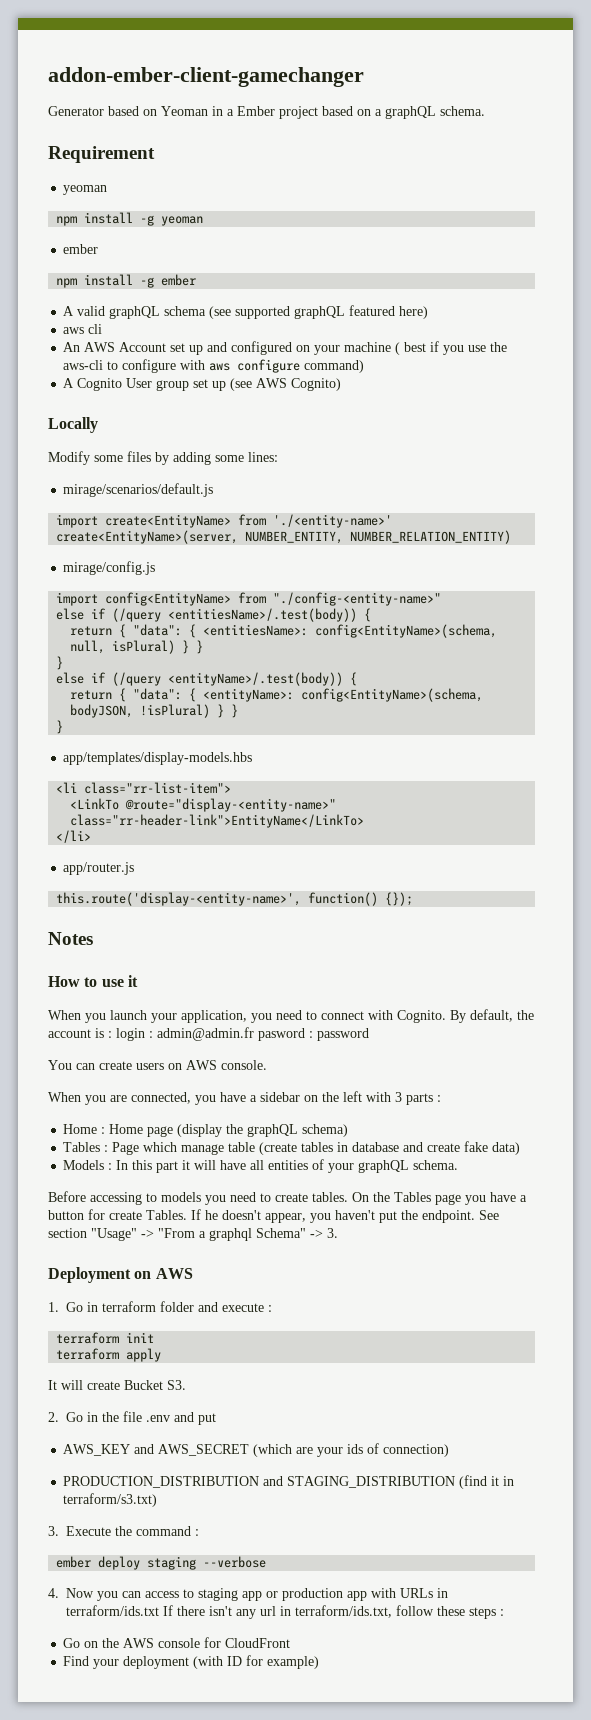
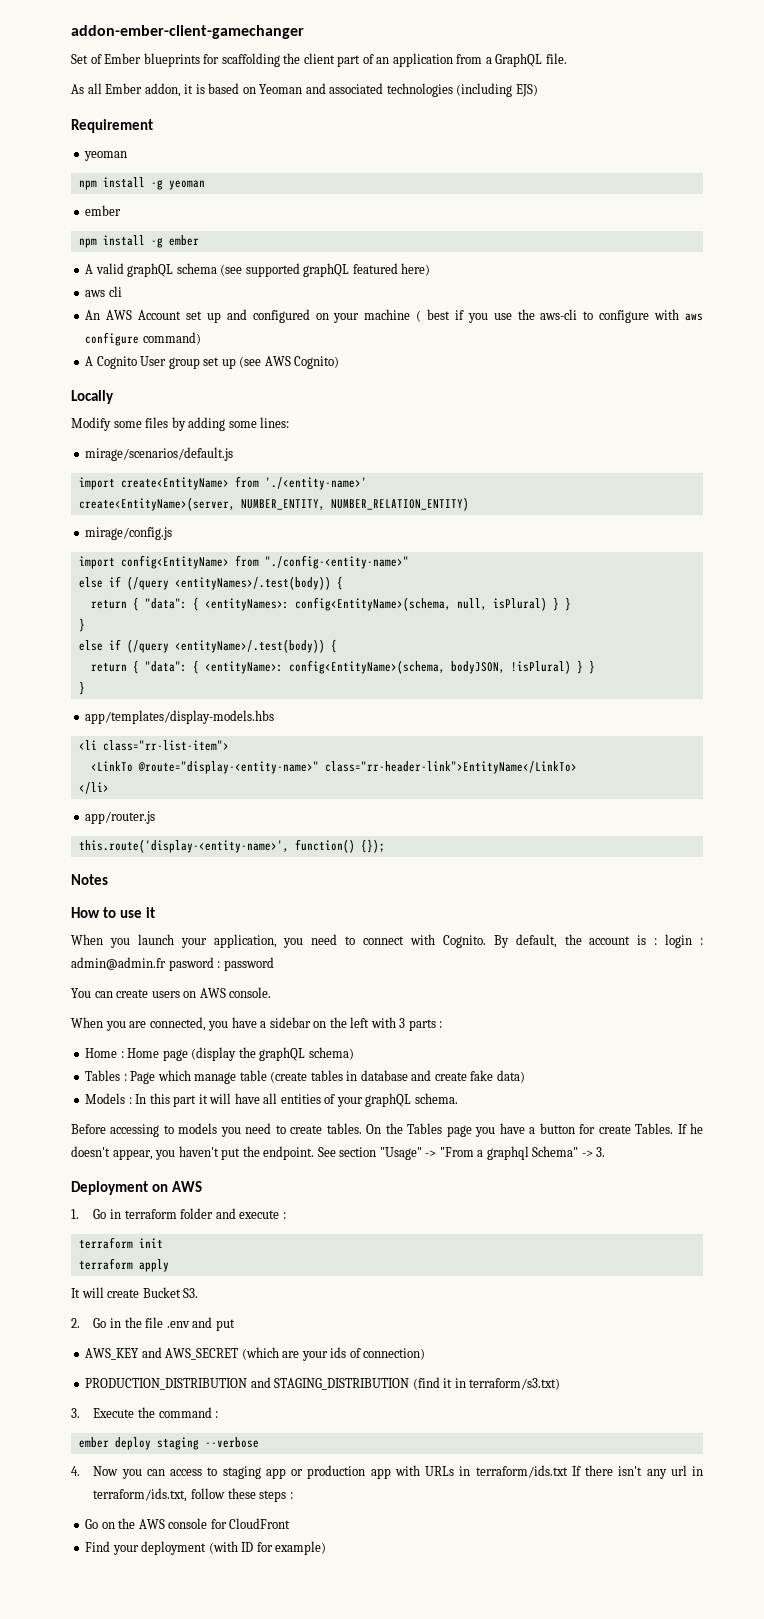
[48,106,485,119] Generator based on Yeoman in a Ember project based on a graphQL schema. -> [71,53,567,67] [71,83,538,97] Set of Ember blueprints for scaffolding the client part of an application from a GraphQL file. // As all Ember addon, it is based on Yeoman and associated technologies (including EJS)
[168,608,372,622] [70,624,309,638] <entitiesName>/.test(body)) { // return { "data": { <entitiesName>: -> [174,576,343,590] [90,597,289,611] <entityNames>/.test(body)) { // return { "data": { <entityNames>:

